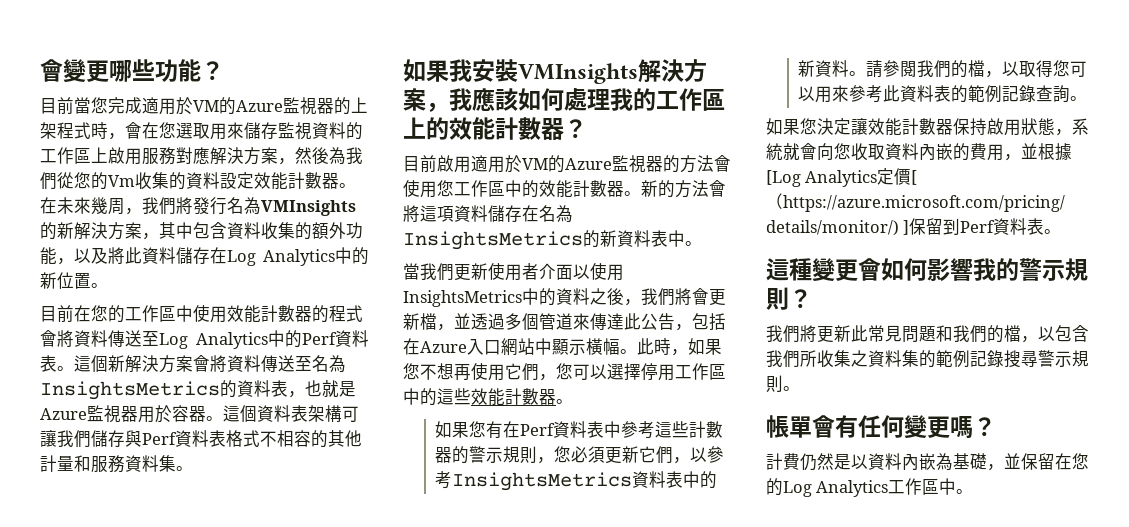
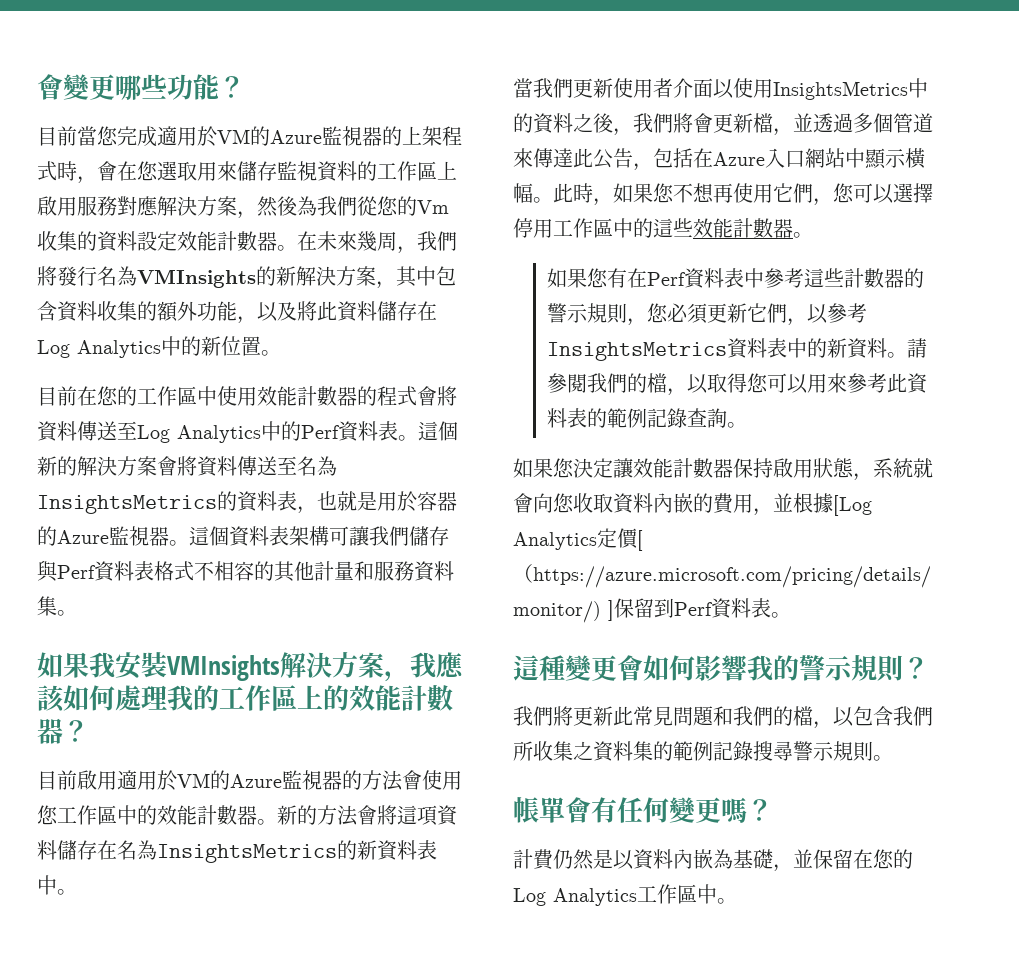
(125, 363) none -> [57,456,77,476] 的
[40,405,206,423] Azure監視器用於容器 -> [377,491,457,512] [37,526,169,546] 用於容器的Azure監視器

